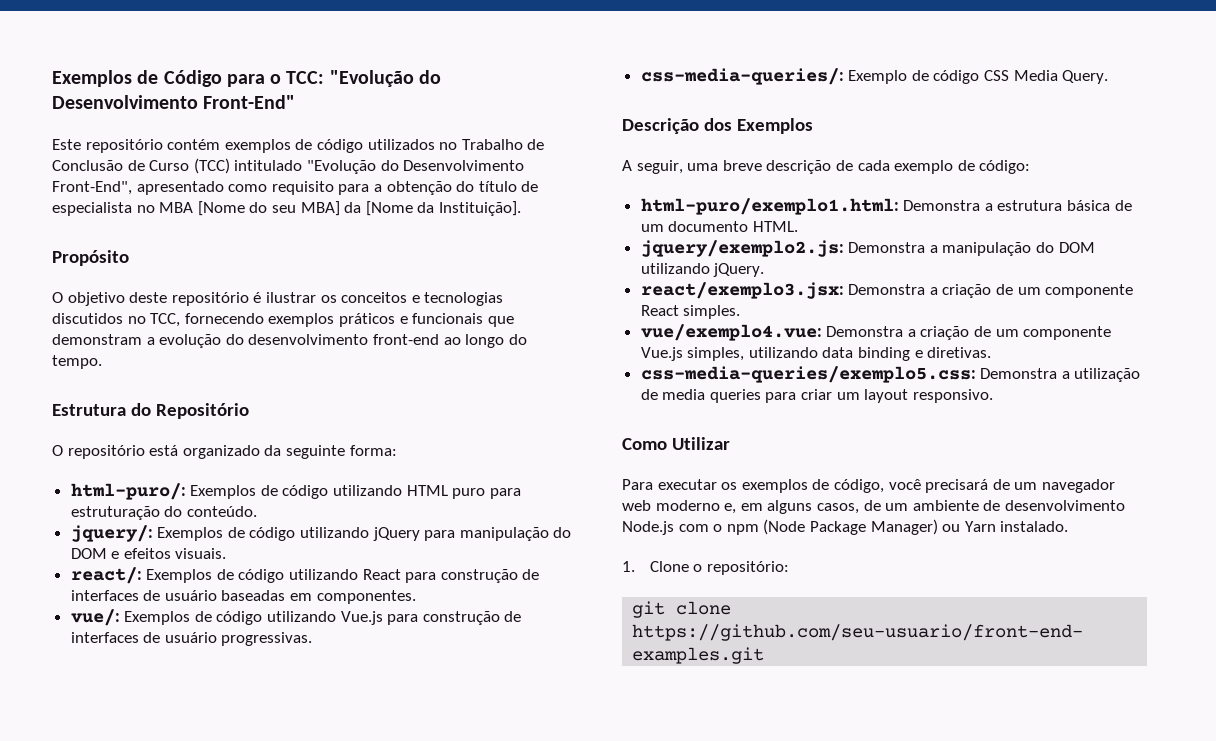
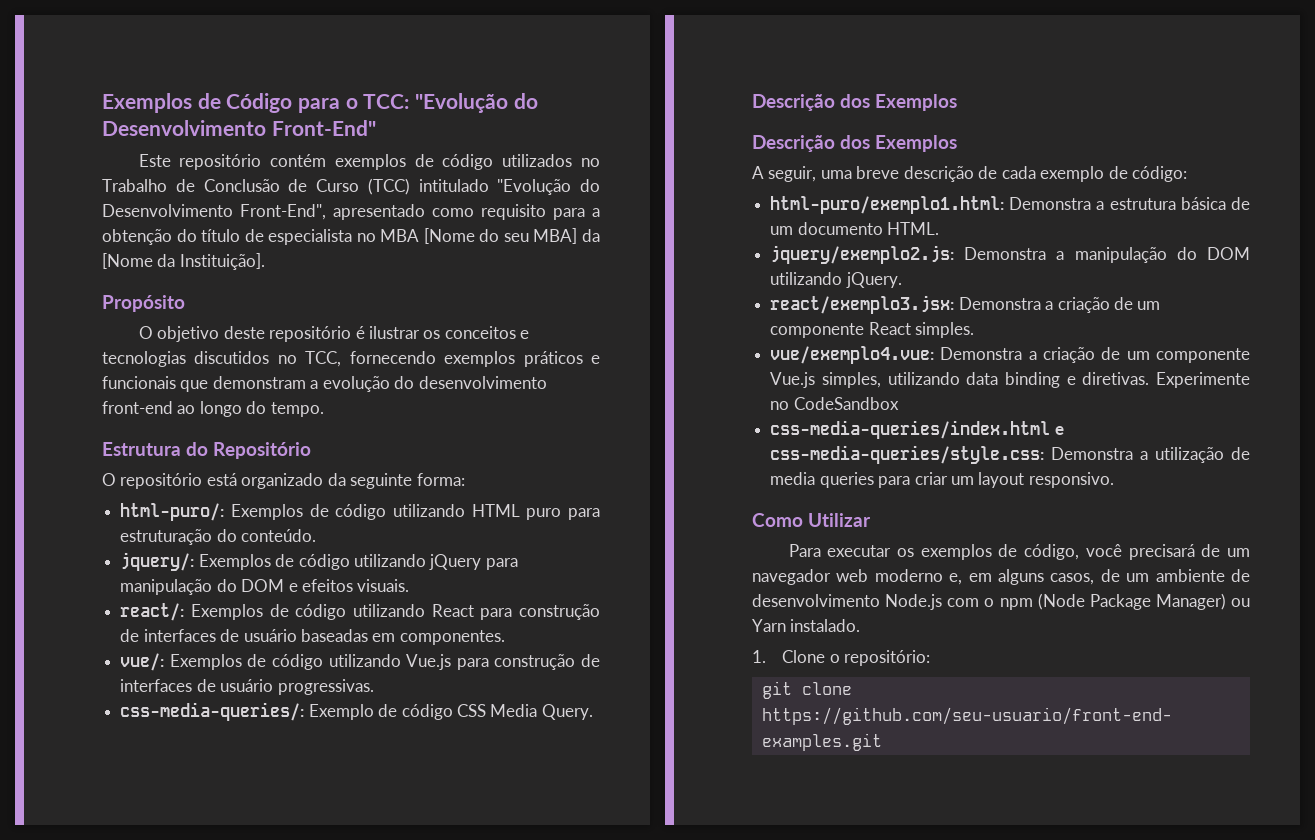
(813, 126) none -> [752,135,958,152] // Descrição dos Exemplos
[640,366,976,383] // css-media-queries/exemplo5.css: -> [1156,372,1250,388] [770,397,899,410] [770,420,1064,439] [770,445,1045,464] Experimente no CodeSandbox // css-media-queries/index.html e css-media-queries/style.css:

